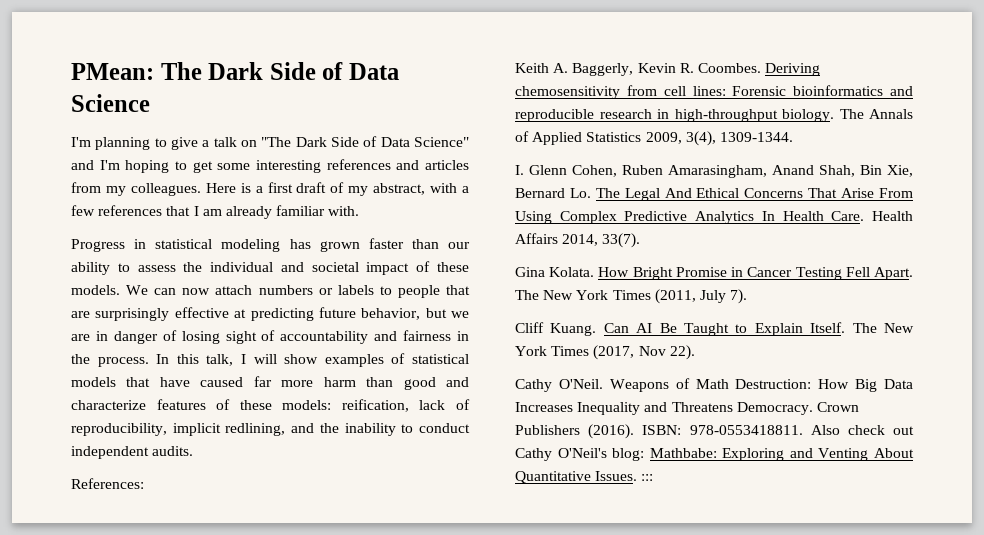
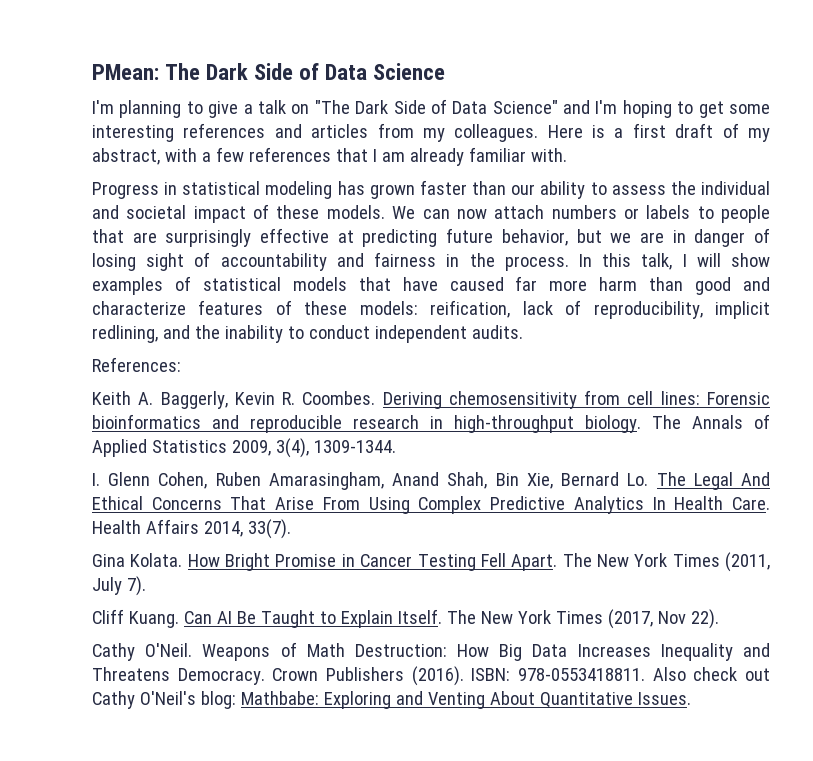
[641,474,654,481] ::: -> (691, 698) none

